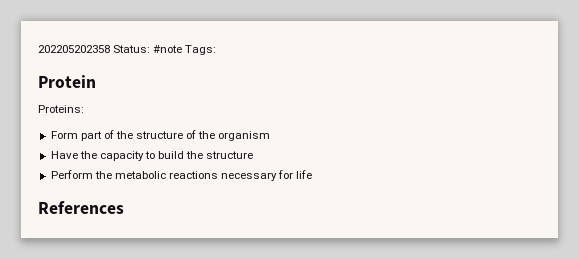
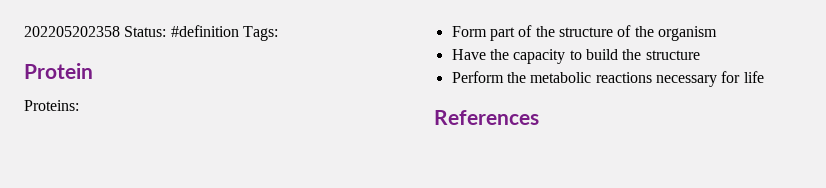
[153,45,183,53] #note -> [170,25,239,37] #definition

